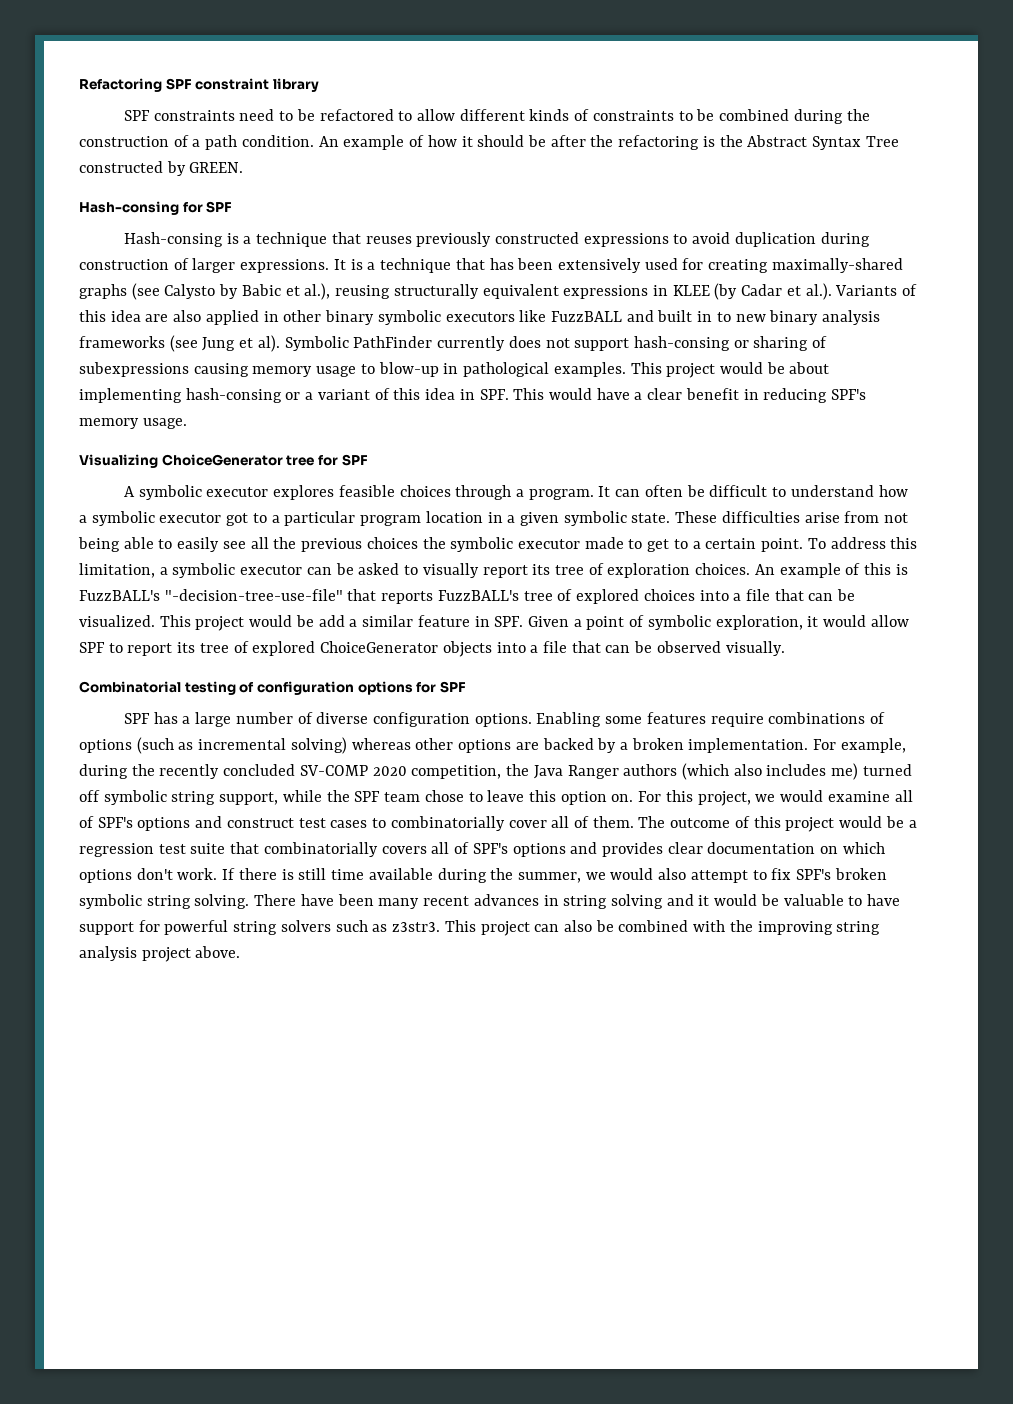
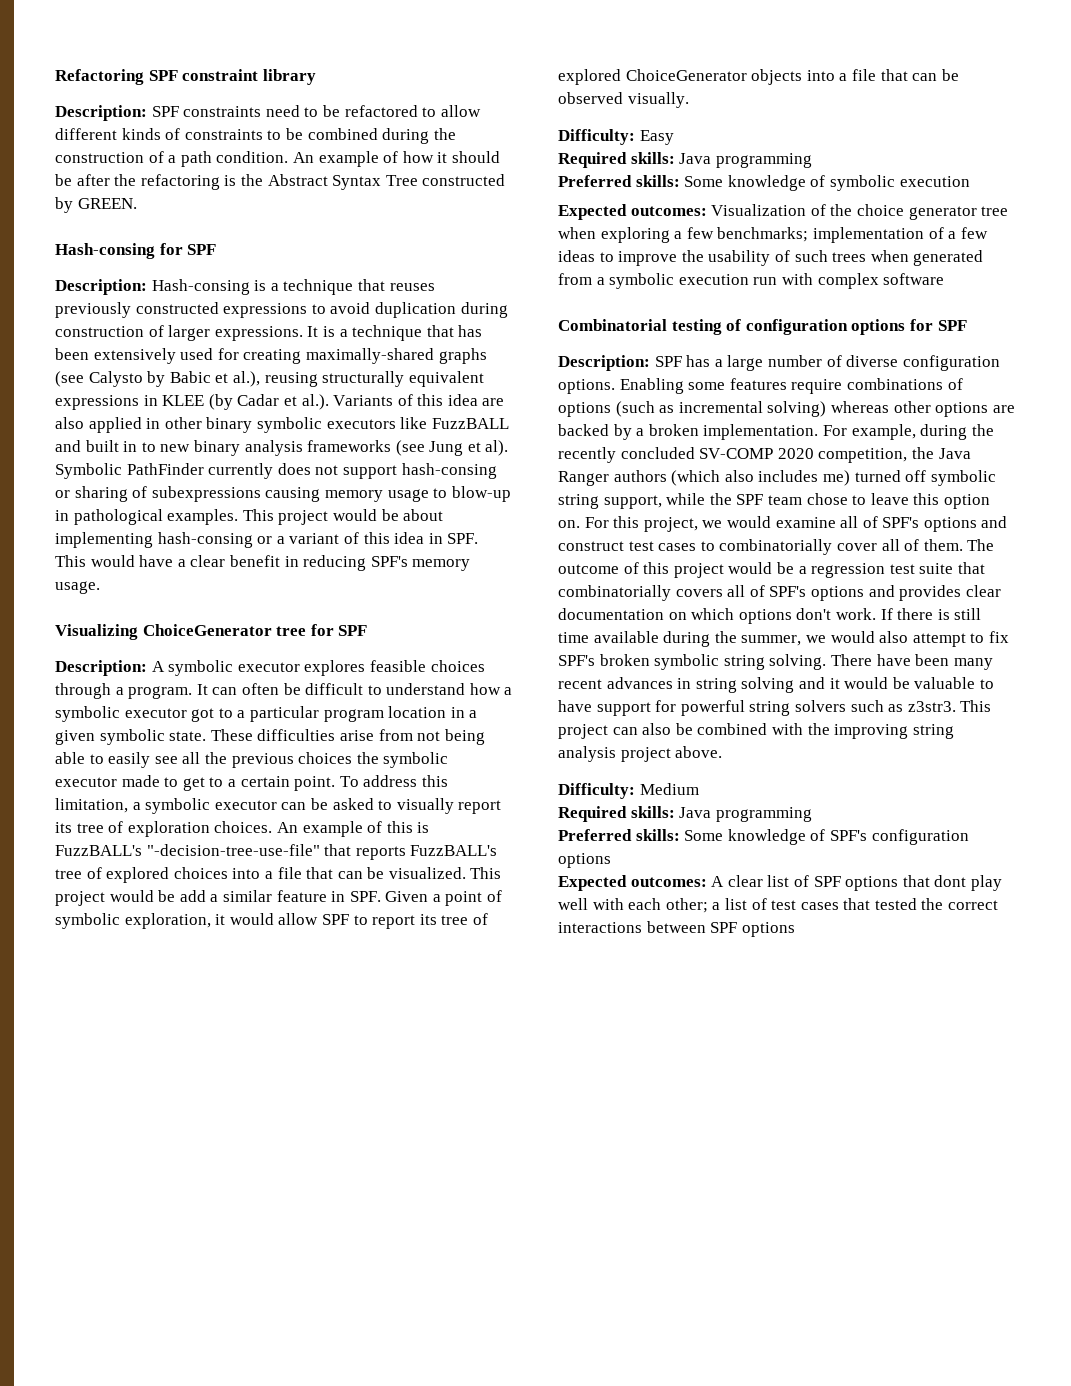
(319, 85) none -> [55,105,147,121] Description:
(233, 207) none -> [55,279,147,295] Description:
(368, 460) none -> [55,660,147,676] Description:
(785, 648) none -> [558,129,674,145] [558,152,812,168] [558,175,970,191] [558,204,1009,220] [558,227,988,243] [558,250,984,266] [558,273,945,289] // Difficulty: Easy // Required skills: Java programming // Preferred skills: Some knowledge of symbolic execution // Expected outcomes: Visualization of the choice generator tree when exploring a few benchmarks; implementation of a few ideas to improve the usability of such trees when generated from a symbolic execution run with complex software
(466, 687) none -> [558,355,650,371] Description:
(241, 952) none -> [558,783,699,799] [558,806,812,822] [558,829,969,845] [558,853,611,868] [558,875,1002,891] [558,898,999,913] [558,921,795,937] // Difficulty: Medium // Required skills: Java programming // Preferred skills: Some knowledge of SPF's configuration options // Expected outcomes: A clear list of SPF options that dont play well with each other; a list of test cases that tested the correct interactions between SPF options

